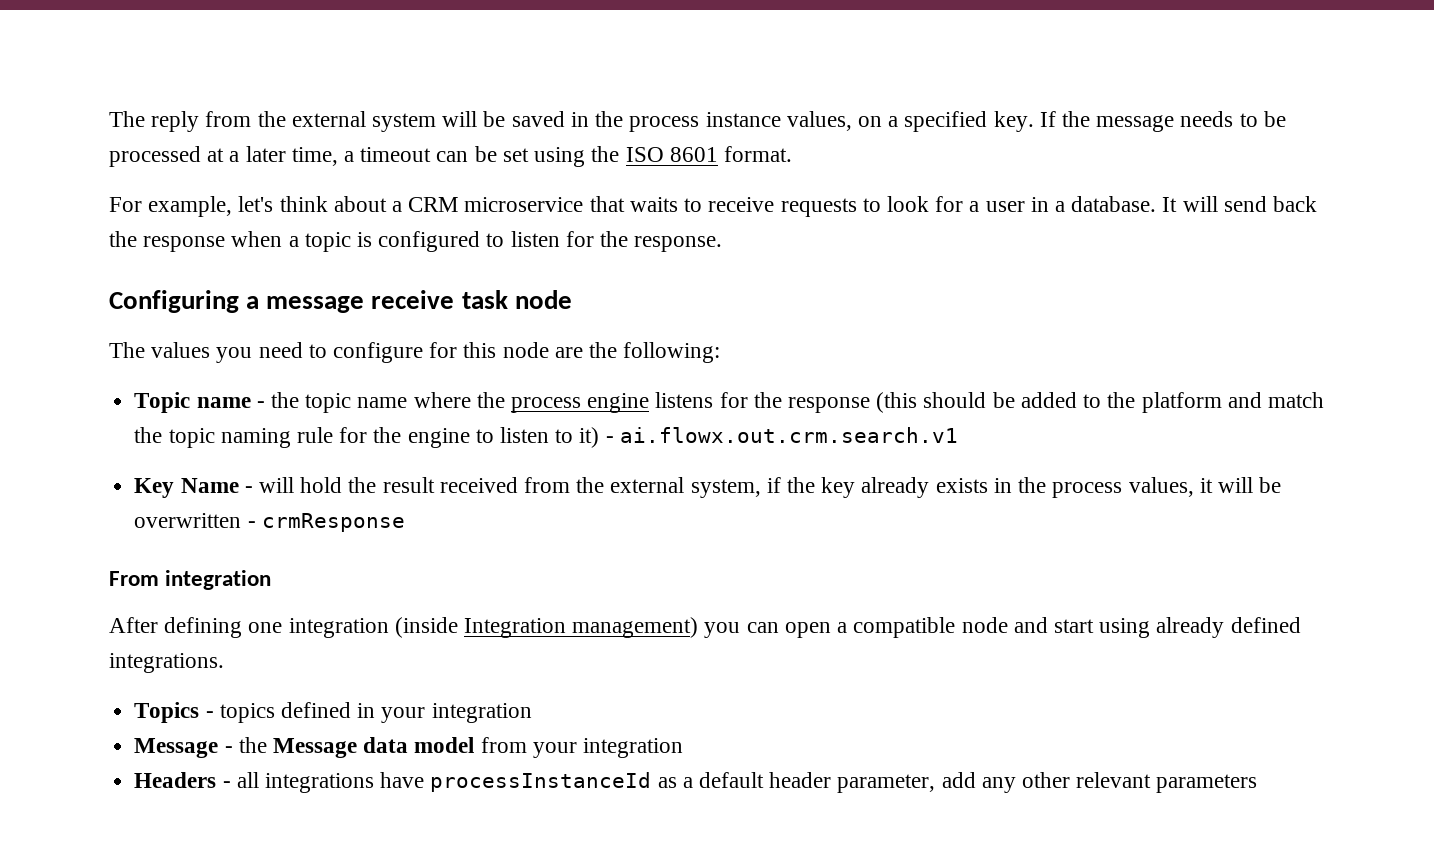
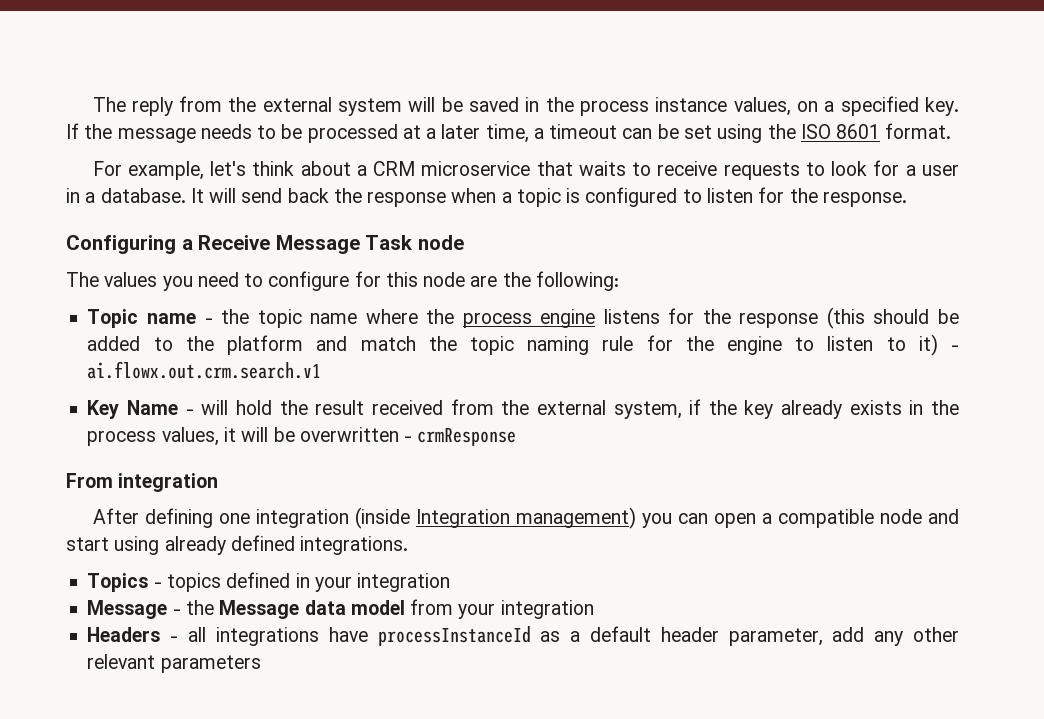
[266,290,508,313] message receive task -> [198,235,414,254] Receive Message Task

